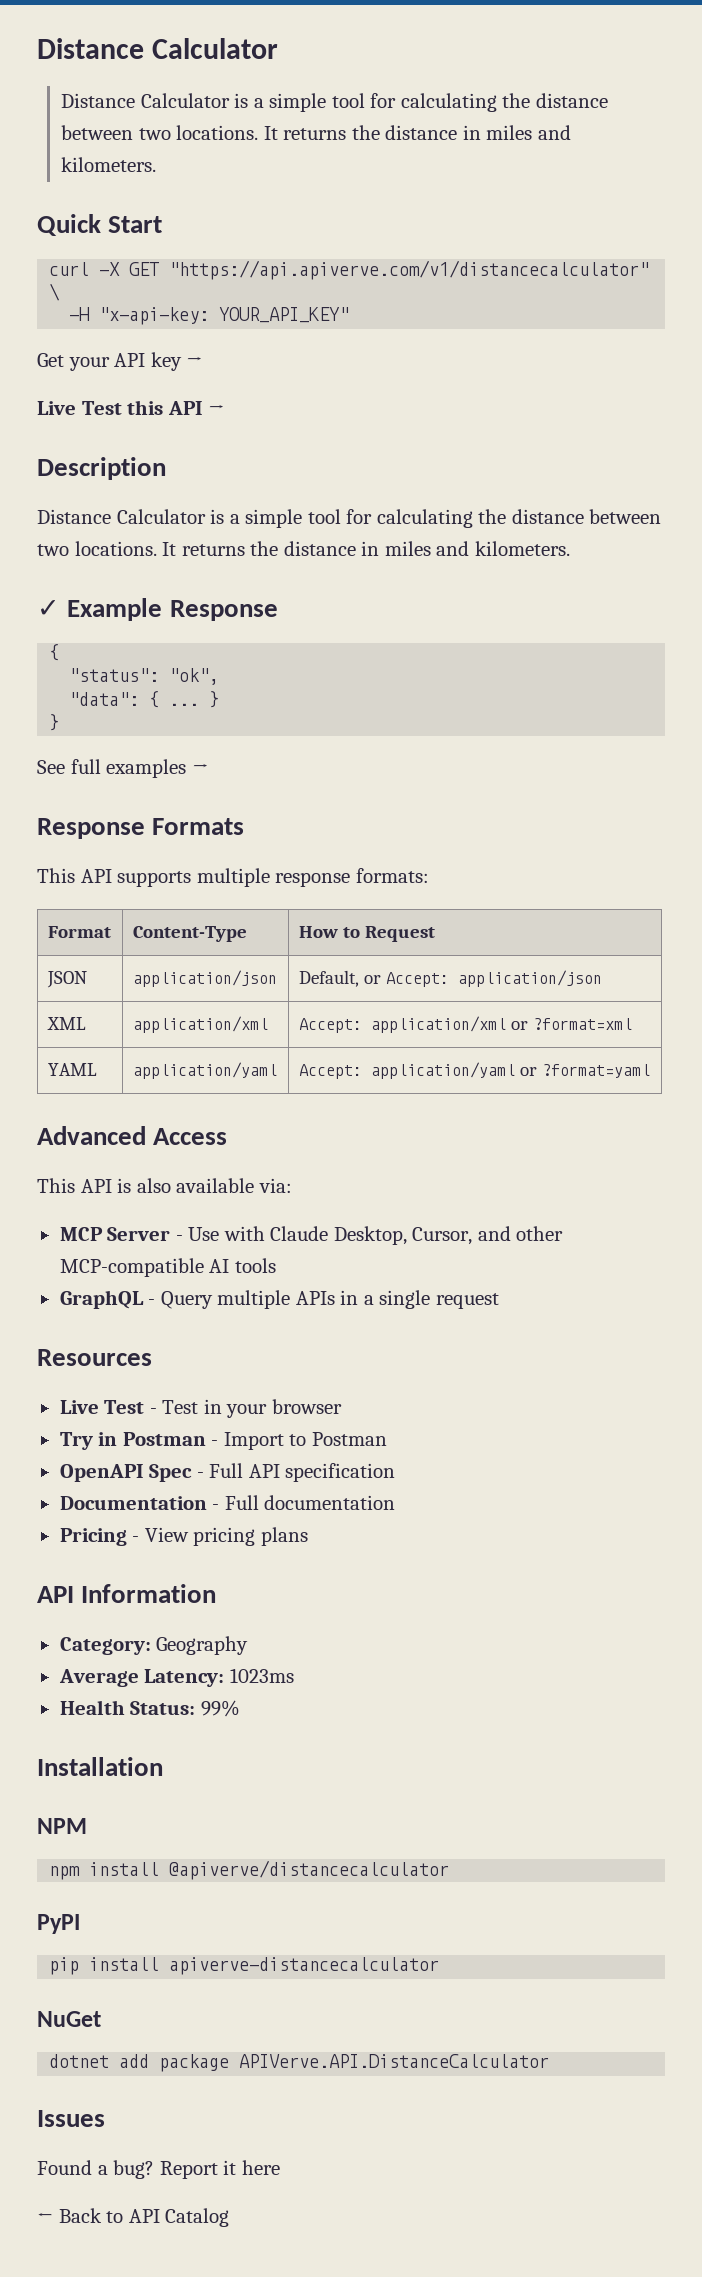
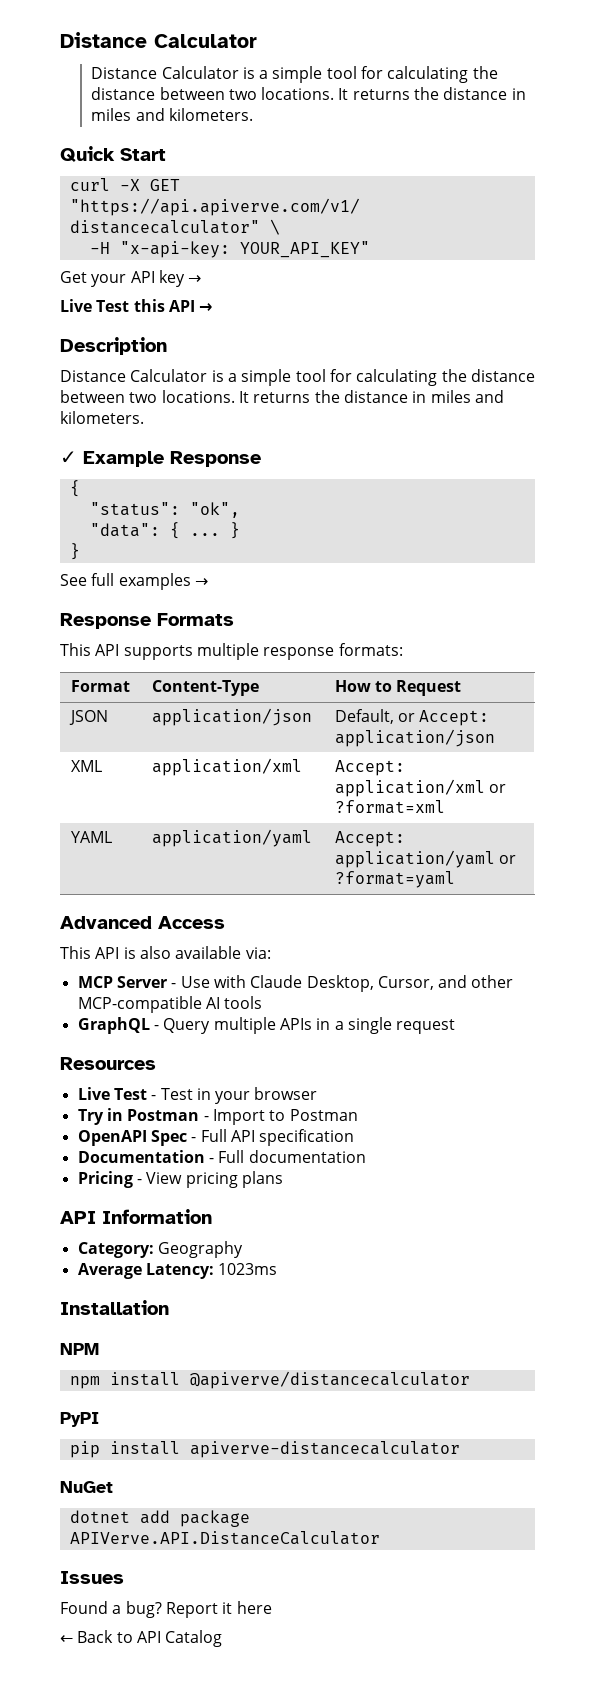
[59,1700,240,1717] // Health Status: 99% -> (278, 1269) none

